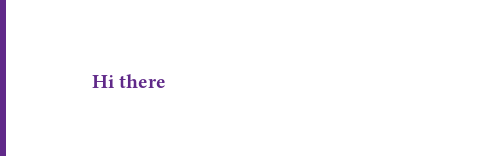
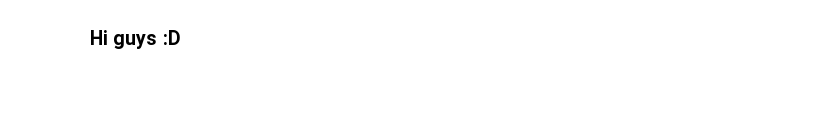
[119,74,167,88] there -> [113,30,181,49] guys :D

